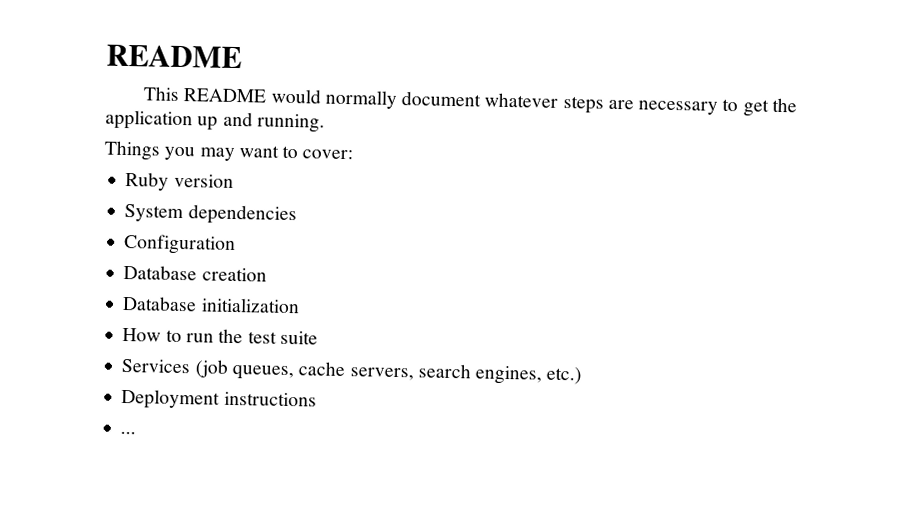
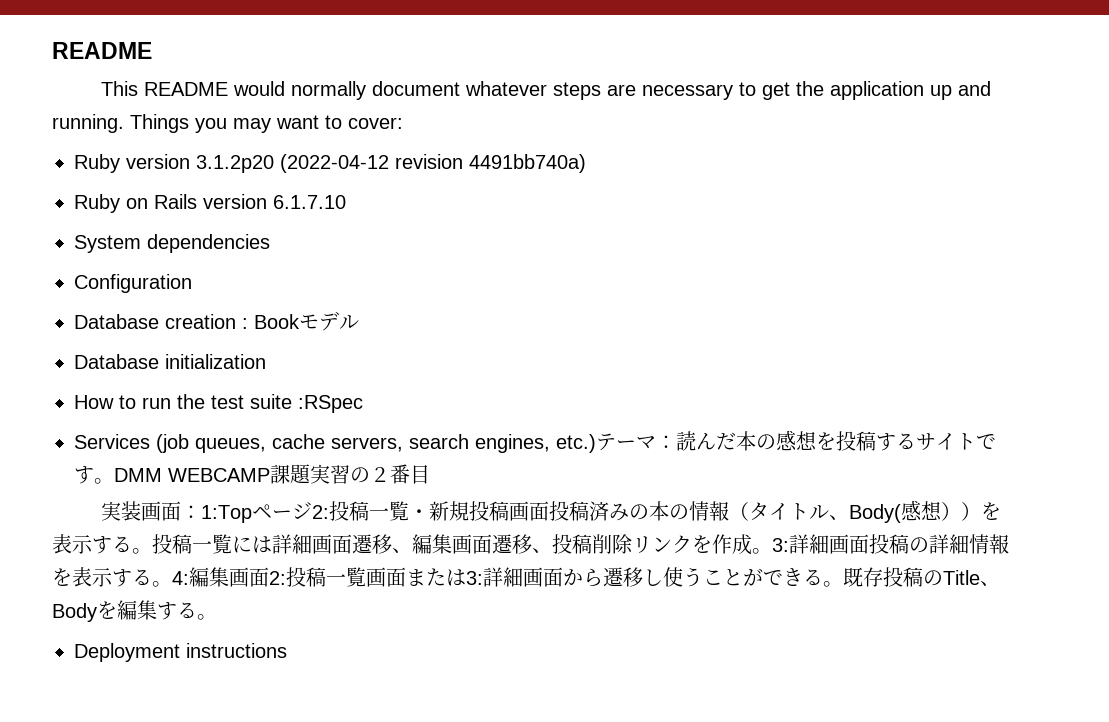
(325, 123) // -> (124, 123) none
(234, 180) none -> [196,154,586,173] [74,194,346,213] 3.1.2p20 (2022-04-12 revision 4491bb740a) // Ruby on Rails version 6.1.7.10
(267, 274) none -> [242,311,359,331] : Bookモデル
(318, 337) none -> [298,395,363,413] :RSpec
(583, 375) none -> [596,430,996,451] [74,464,430,484] [100,500,1001,523] [52,534,1009,555] [52,567,1000,587] [52,600,217,622] テーマ：読んだ本の感想を投稿するサイトです。DMM WEBCAMP課題実習の２番目 // 実装画面：1:Topページ2:投稿一覧・新規投稿画面投稿済みの本の情報（タイトル、Body(感想））を表示する。投稿一覧には詳細画面遷移、編集画面遷移、投稿削除リンクを作成。3:詳細画面投稿の詳細情報を表示する。4:編集画面2:投稿一覧画面または3:詳細画面から遷移し使うことができる。既存投稿のTitle、Bodyを編集する。
[120,430,137,435] // ... -> (287, 650) none

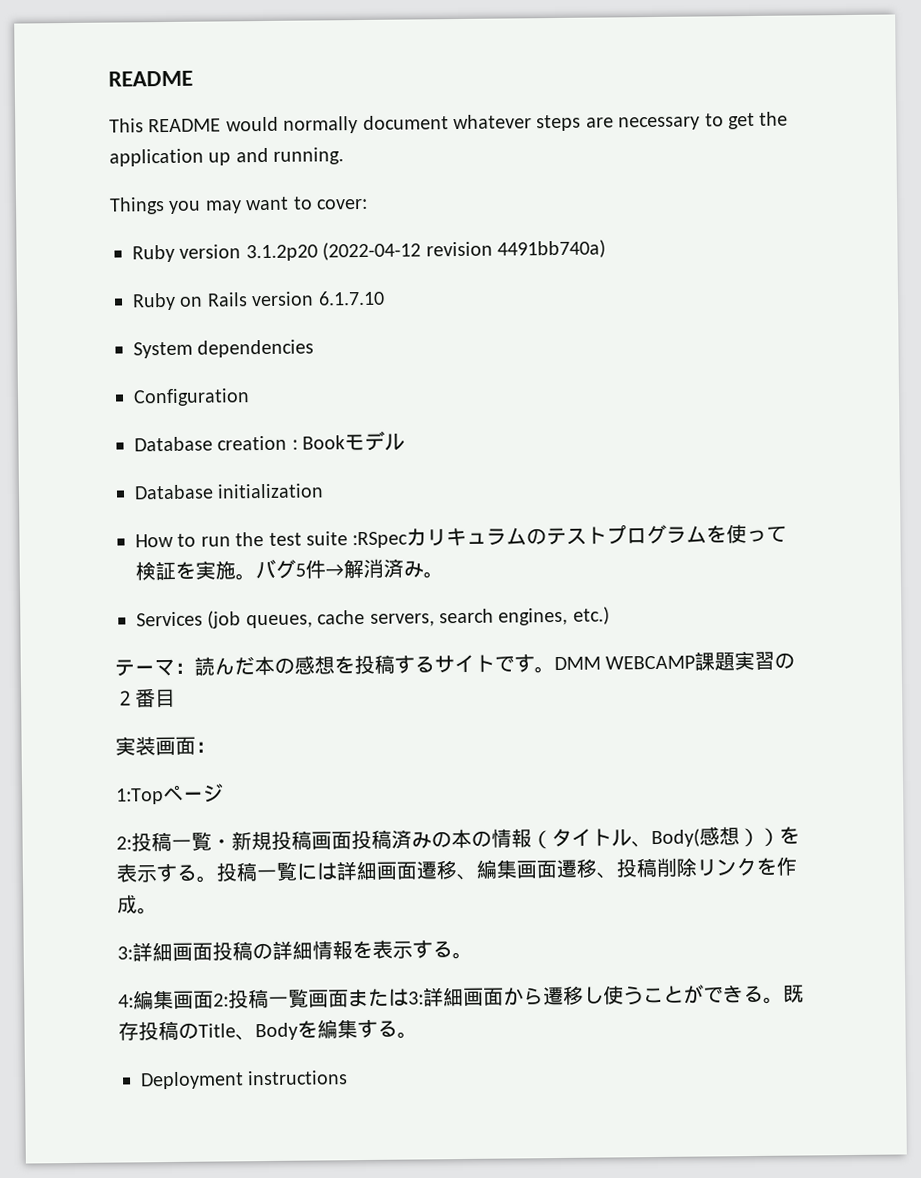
(124, 123) none -> (345, 156) //
(363, 404) none -> [406,524,788,547] [135,558,444,581] カリキュラムのテストプログラムを使って検証を実施。バグ5件→解消済み。
(596, 443) none -> (610, 615) //
(201, 512) none -> (216, 747) //
(312, 510) none -> (224, 793) //
(772, 551) none -> (158, 911) //
(172, 584) none -> (473, 955) //

